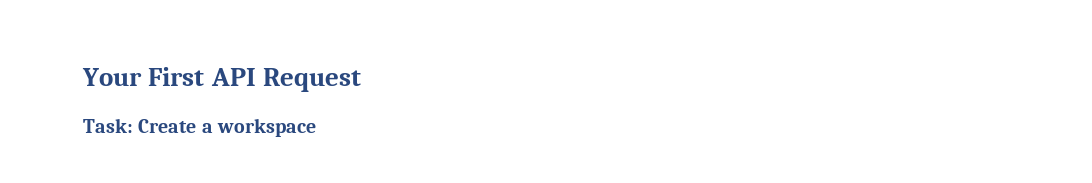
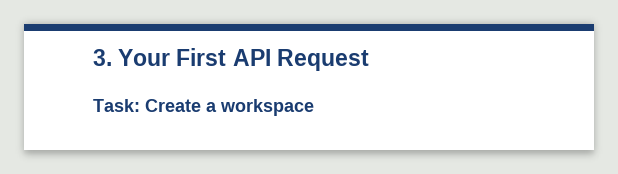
(82, 77) none -> [93,49,112,66] 3.

